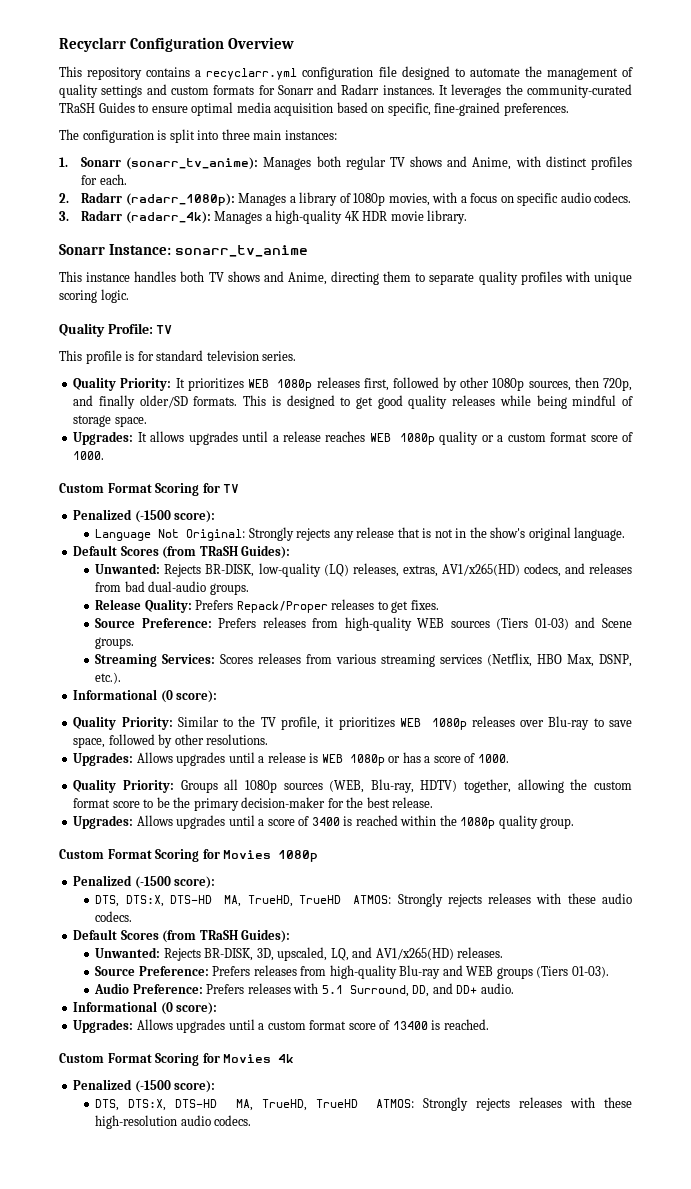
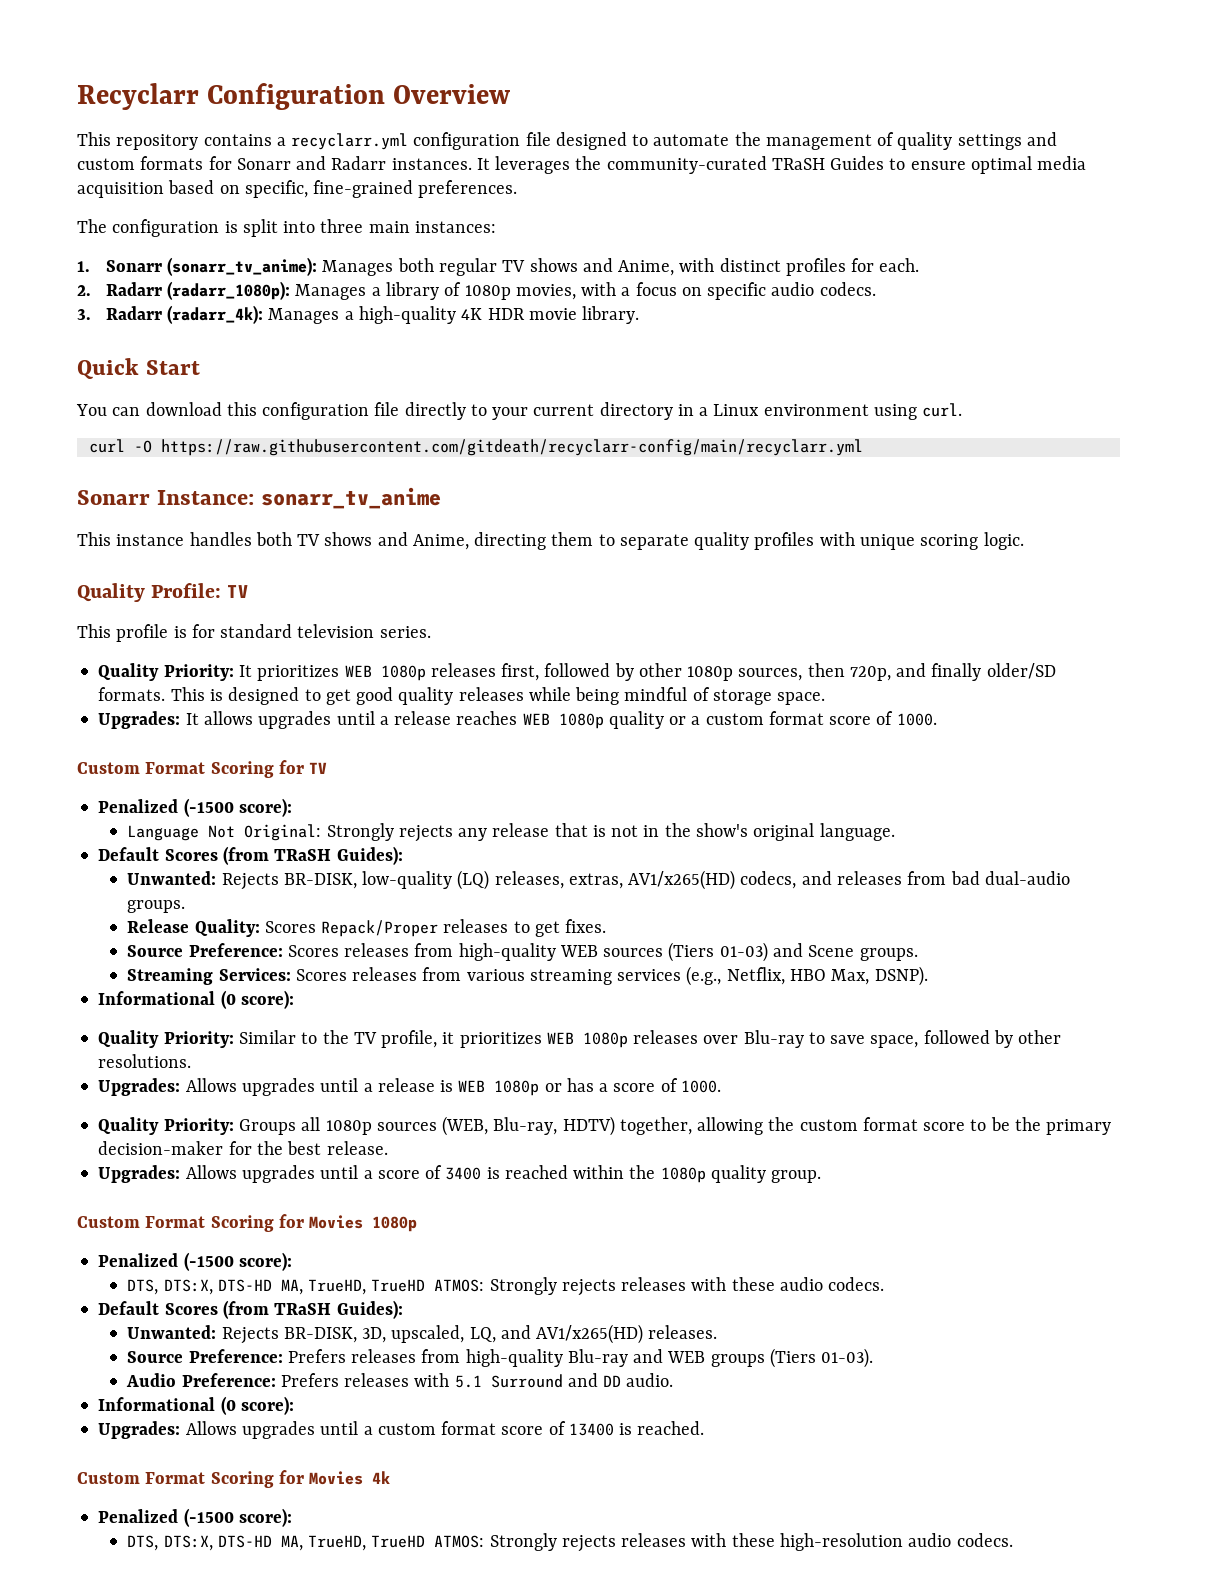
(468, 217) none -> [77,358,201,379] [76,402,963,420] [88,439,863,456] // Quick Start // You can download this configuration file directly to your current directory in a Linux environment using curl. // curl -O https://raw.githubusercontent.com/gitdeath/recyclarr-config/main/recyclarr.yml
[195,600,234,610] Prefers -> [264,921,316,933] Scores
[218,618,257,628] Prefers -> [287,945,339,957] Scores
[487,653,632,667] [95,672,122,684] (Netflix, HBO Max, DSNP, etc.). -> [686,966,928,986] (e.g., Netflix, HBO Max, DSNP).
[349,983,478,997] Surround, DD, and DD+ -> [490,1373,622,1388] Surround and DD

